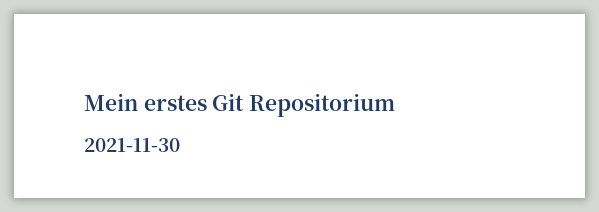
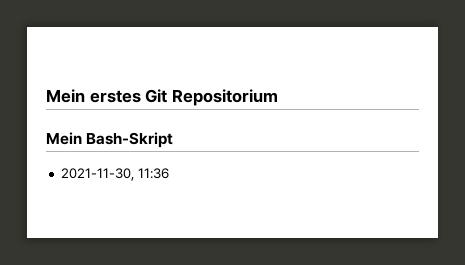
[84,138,180,152] 2021-11-30 -> [46,132,174,148] [60,168,169,181] Mein Bash-Skript // 2021-11-30, 11:36

